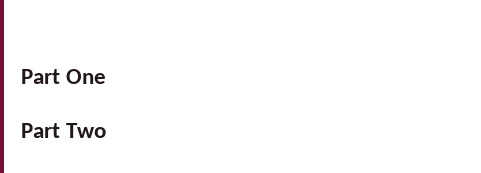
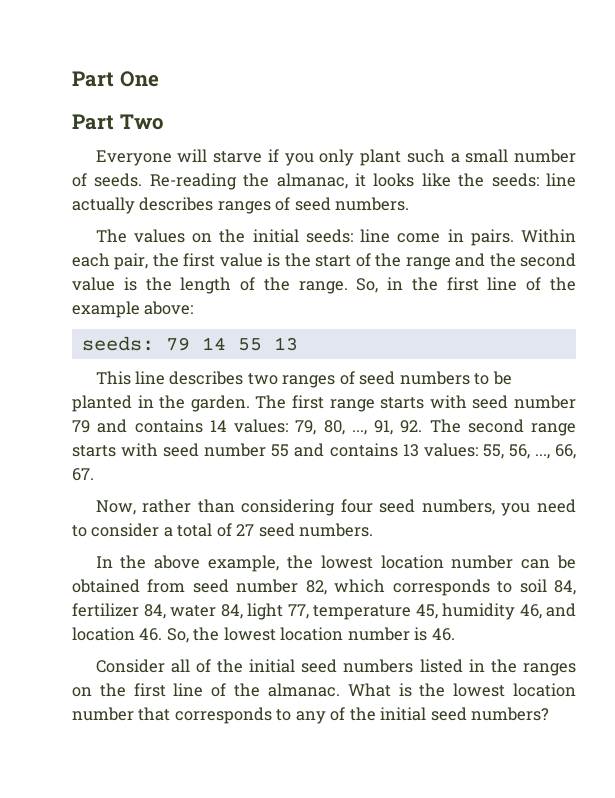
(107, 130) none -> [95,149,576,166] [72,173,576,190] [72,197,410,214] [95,229,577,246] [72,253,576,270] [72,277,576,294] [72,301,194,318] [81,336,298,351] [95,371,512,388] [72,395,577,412] [72,419,576,436] [72,443,576,459] [72,468,94,481] [95,499,576,516] [72,523,374,537] [95,555,576,572] [72,579,576,596] [72,603,576,620] [72,627,455,643] [95,659,576,676] [72,683,576,697] [72,707,550,724] // Everyone will starve if you only plant such a small number of seeds. Re-reading the almanac, it looks like the seeds: line actually describes ranges of seed numbers. // The values on the initial seeds: line come in pairs. Within each pair, the first value is the start of the range and the second value is the length of the range. So, in the first line of the example above: // seeds: 79 14 55 13 // This line describes two ranges of seed numbers to be planted in the garden. The first range starts with seed number 79 and contains 14 values: 79, 80, ..., 91, 92. The second range starts with seed number 55 and contains 13 values: 55, 56, ..., 66, 67. // Now, rather than considering four seed numbers, you need to consider a total of 27 seed numbers. // In the above example, the lowest location number can be obtained from seed number 82, which corresponds to soil 84, fertilizer 84, water 84, light 77, temperature 45, humidity 46, and location 46. So, the lowest location number is 46. // Consider all of the initial seed numbers listed in the ranges on the first line of the almanac. What is the lowest location number that corresponds to any of the initial seed numbers?

